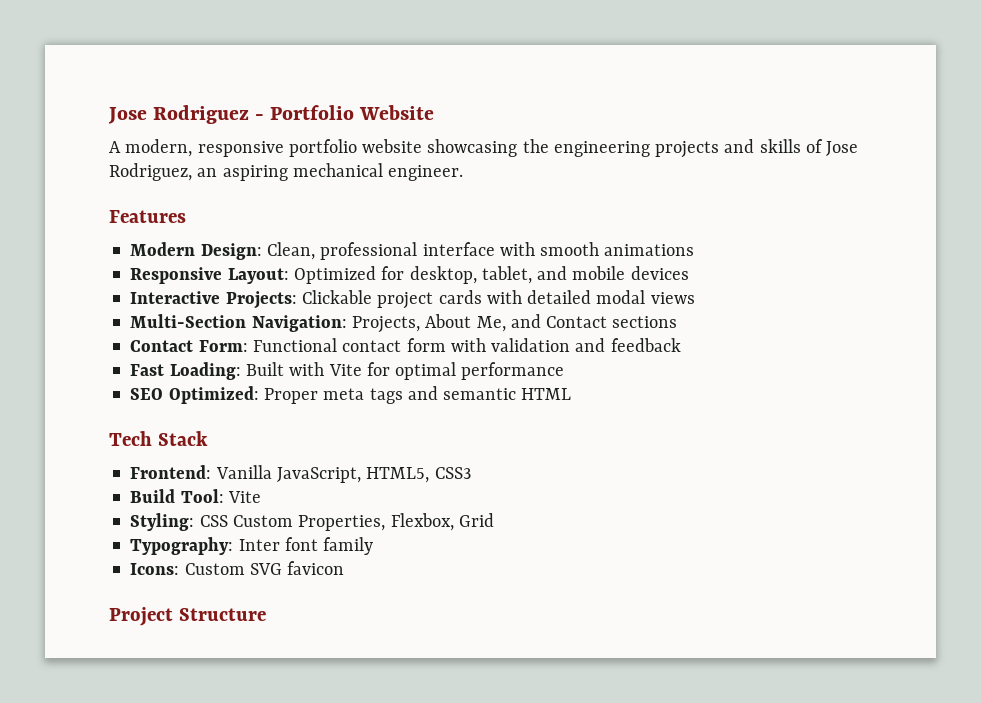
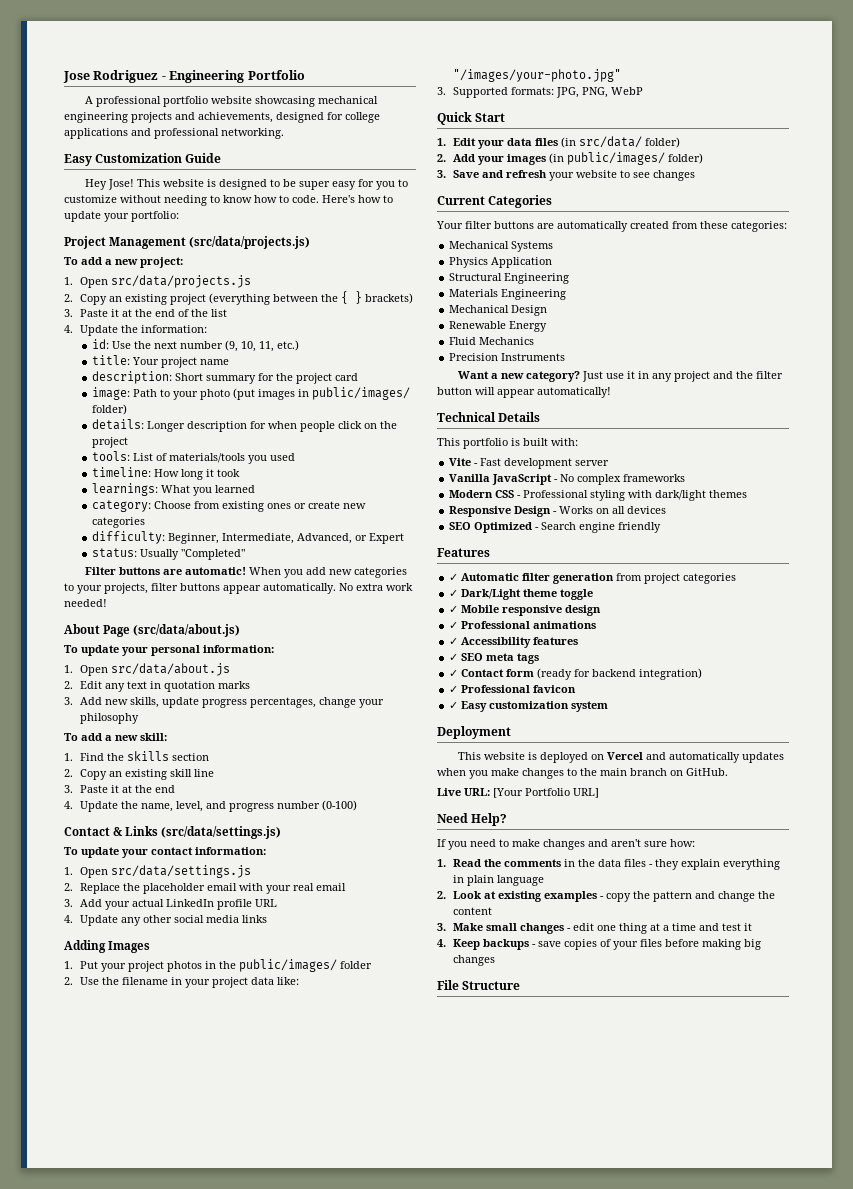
[270,105,435,120] Portfolio Website -> [169,70,305,83] Engineering Portfolio
[125,139,284,157] modern, responsive -> [95,96,161,107] professional
[522,139,549,153] the -> [317,96,378,104] mechanical
[759,139,859,156] [109,163,464,181] [109,210,186,223] [130,242,695,260] [130,266,689,284] [130,290,695,309] [130,314,678,333] [130,338,681,352] [130,362,565,380] [130,386,572,404] [109,431,208,446] [130,465,471,483] [130,489,261,503] [130,513,494,531] [130,537,374,555] [130,561,345,575] [109,607,173,626] skills of Jose Rodriguez, an aspiring mechanical engineer. // Features // Modern Design: Clean, professional interface with smooth animations // Responsive Layout: Optimized for desktop, tablet, and mobile devices // Interactive Projects: Clickable project cards with detailed modal views // Multi-Section Navigation: Projects, About Me, and Contact sections // Contact Form: Functional contact form with validation and feedback // Fast Loading: Built with Vite for optimal performance // SEO Optimized: Proper meta tags and semantic HTML // Tech Stack // Frontend: Vanilla JavaScript, HTML5, CSS3 // Build Tool: Vite // Styling: CSS Custom Properties, Flexbox, Grid // Typography: Inter font family // Icons: Custom SVG favicon // Project -> [198,112,380,123] [64,128,284,139] [64,153,222,166] [84,179,408,190] [64,195,393,206] [64,211,179,222] [64,236,311,249] [64,257,183,268] [64,275,252,288] [64,291,414,305] [64,309,228,317] [64,325,208,336] [92,339,300,352] [92,355,230,368] [92,371,359,384] [92,387,411,400] [92,404,128,415] [92,419,398,432] [92,437,129,448] [92,451,296,464] [92,467,241,480] [92,483,256,496] [92,500,367,512] [92,517,146,528] [92,531,405,544] [92,548,246,560] [84,567,407,578] [64,583,413,594] [64,599,107,607] [64,624,241,637] [64,645,274,656] [64,663,231,676] [64,681,251,692] [64,697,385,708] [80,713,140,724] [64,733,167,741] [64,751,210,761] [64,769,215,780] [64,785,176,793] [64,800,358,812] [64,826,282,839] [64,847,266,858] [64,865,252,878] [64,883,347,894] [64,899,278,910] [64,915,268,926] [64,940,151,953] [64,959,373,972] [64,977,300,988] [453,69,622,82] [437,87,644,98] [437,112,506,125] [437,136,681,149] [437,152,704,165] [437,170,696,181] [437,195,553,208] [436,221,787,232] [449,241,554,252] [449,257,553,268] [449,273,570,284] [449,289,567,300] [449,305,548,316] [449,321,548,332] [449,337,535,345] [449,353,566,361] [457,371,783,382] [437,387,611,398] [437,412,541,422] [437,438,578,449] [449,458,610,469] [449,474,686,485] [449,490,748,501] [449,506,667,517] [449,522,662,533] [437,548,490,557] [449,573,737,584] [449,589,594,600] [449,605,602,616] [449,621,597,629] [449,637,579,648] [449,653,540,664] [449,668,703,680] [449,685,577,693] [449,701,609,712] [437,726,511,739] [457,752,784,763] [437,768,728,779] [437,788,599,798] [437,813,508,826] [437,839,695,850] [437,859,781,870] [453,875,545,886] [437,891,776,902] [453,907,493,915] [437,923,753,934] [437,939,762,950] [453,955,496,966] [437,980,459,990] achievements, designed for college applications and professional networking. // Easy Customization Guide // Hey Jose! This website is designed to be super easy for you to customize without needing to know how to code. Here's how to update your portfolio: // Project Management (src/data/projects.js) // To add a new project: // 1. Open src/data/projects.js // 2. Copy an existing project (everything between the { } brackets) // 3. Paste it at the end of the list // 4. Update the information: // id: Use the next number (9, 10, 11, etc.) // title: Your project name // description: Short summary for the project card // image: Path to your photo (put images in public/images/ folder) // details: Longer description for when people click on the project // tools: List of materials/tools you used // timeline: How long it took // learnings: What you learned // category: Choose from existing ones or create new categories // difficulty: Beginner, Intermediate, Advanced, or Expert // status: Usually "Completed" // Filter buttons are automatic! When you add new categories to your projects, filter buttons appear automatically. No extra work needed! // About Page (src/data/about.js) // To update your personal information: // 1. Open src/data/about.js // 2. Edit any text in quotation marks // 3. Add new skills, update progress percentages, change your philosophy // To add a new skill: // 1. Find the skills section // 2. Copy an existing skill line // 3. Paste it at the end // 4. Update the name, level, and progress number (0-100) // Contact & Links (src/data/settings.js) // To update your contact information: // 1. Open src/data/settings.js // 2. Replace the placeholder email with your real email // 3. Add your actual LinkedIn profile URL // 4. Update any other social media links // Adding Images // 1. Put your project photos in the public/images/ folder // 2. Use the filename in your project data like: "/images/your-photo.jpg" // 3. Supported formats: JPG, PNG, WebP // Quick Start // 1. Edit your data files (in src/data/ folder) // 2. Add your images (in public/images/ folder) // 3. Save and refresh your website to see changes // Current Categories // Your filter buttons are automatically created from these categories: // Mechanical Systems // Physics Application // Structural Engineering // Materials Engineering // Mechanical Design // Renewable Energy // Fluid Mechanics // Precision Instruments // Want a new category? Just use it in any project and the filter button will appear automatically! // Technical Details // This portfolio is built with: // Vite - Fast development server // Vanilla JavaScript - No complex frameworks // Modern CSS - Professional styling with dark/light themes // Responsive Design - Works on all devices // SEO Optimized - Search engine friendly // Features // ✓ Automatic filter generation from project categories // ✓ Dark/Light theme toggle // ✓ Mobile responsive design // ✓ Professional animations // ✓ Accessibility features // ✓ SEO meta tags // ✓ Contact form (ready for backend integration) // ✓ Professional favicon // ✓ Easy customization system // Deployment // This website is deployed on Vercel and automatically updates when you make changes to the main branch on GitHub. // Live URL: [Your Portfolio URL] // Need Help? // If you need to make changes and aren't sure how: // 1. Read the comments in the data files - they explain everything in plain language // 2. Look at existing examples - copy the pattern and change the content // 3. Make small changes - edit one thing at a time and test it // 4. Keep backups - save copies of your files before making big changes // File

